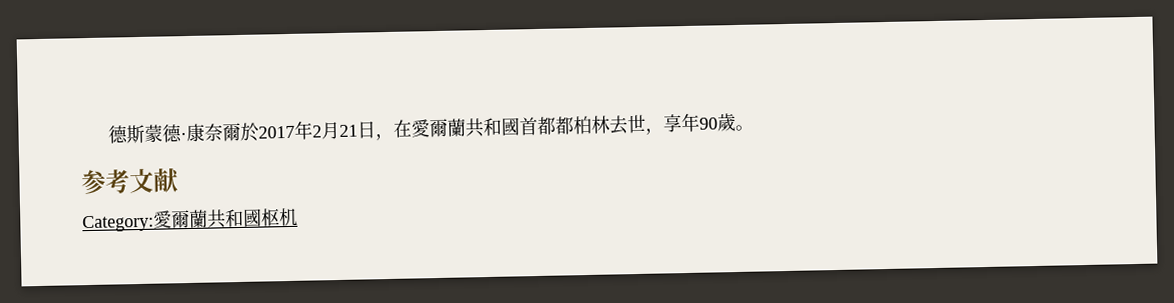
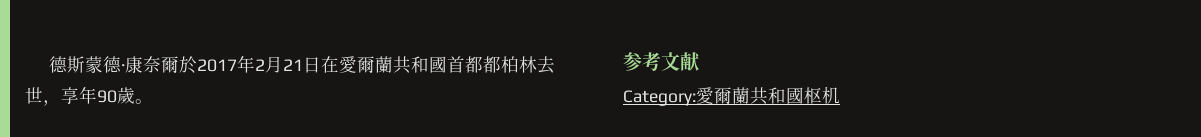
[375,132,395,141] ， -> (322, 65) none

